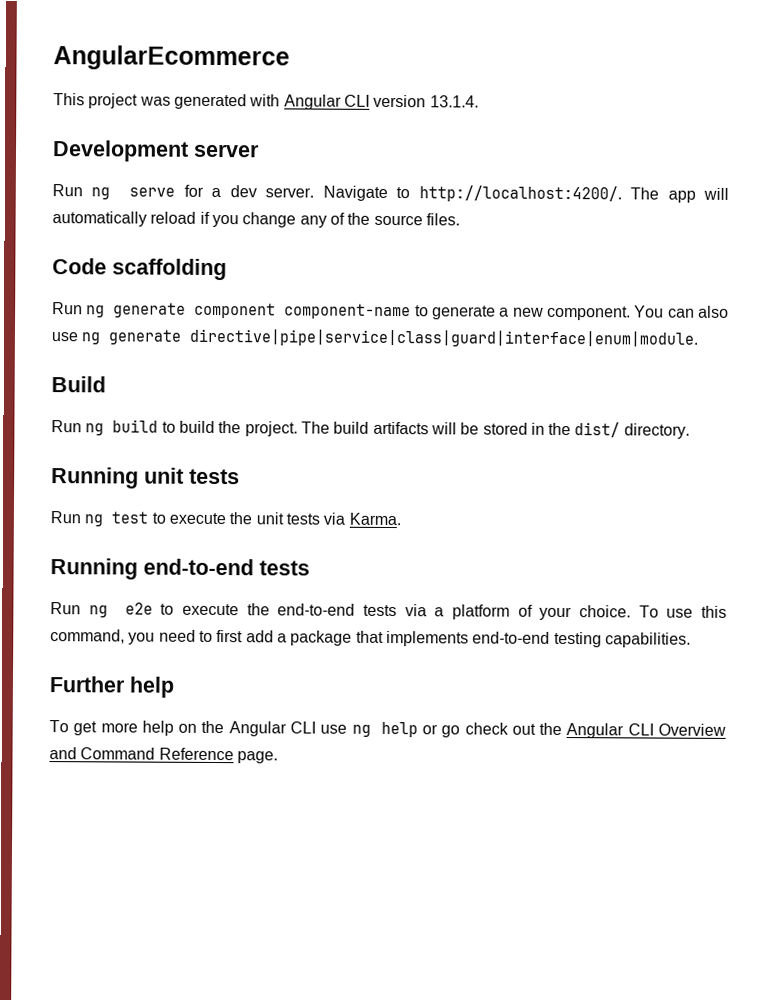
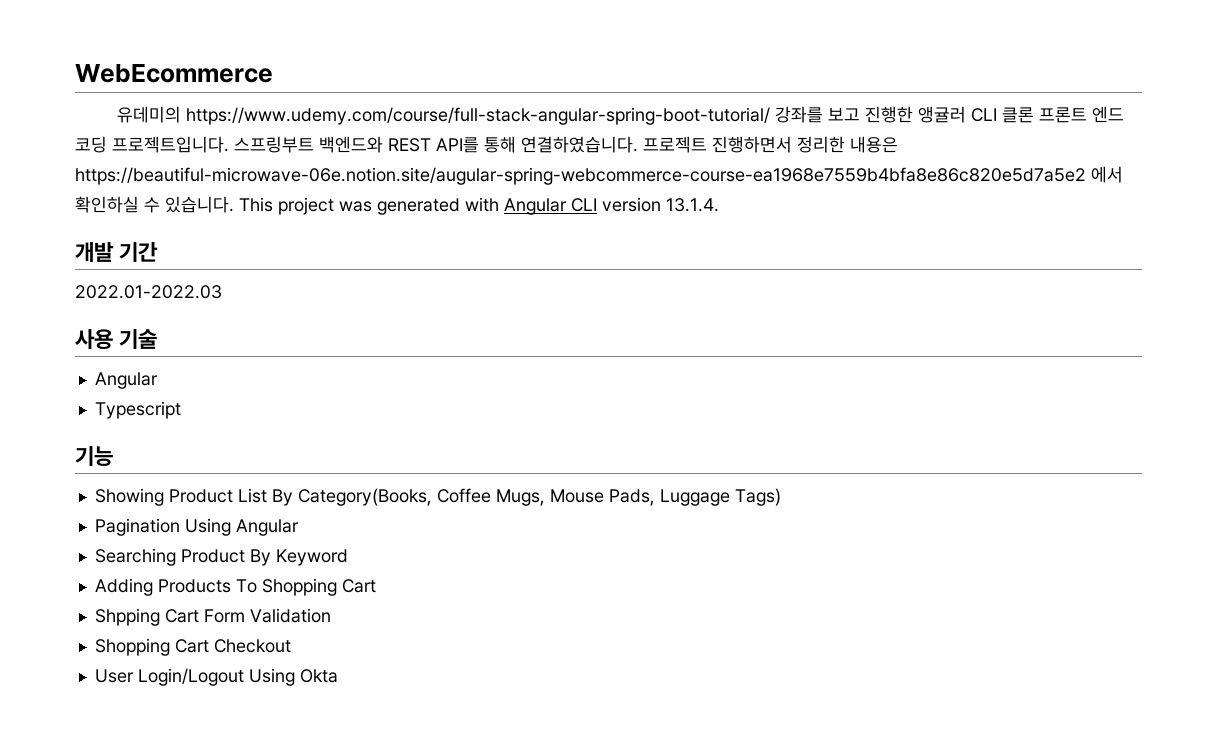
[53,45,290,71] AngularEcommerce // -> [75,63,273,83] [116,106,1124,125] [75,136,898,153] [75,166,1123,185] [75,196,234,213] WebEcommerce // 유데미의 https://www.udemy.com/course/full-stack-angular-spring-boot-tutorial/ 강좌를 보고 진행한 앵귤러 CLI 클론 프론트 엔드 코딩 프로젝트입니다. 스프링부트 백엔드와 REST API를 통해 연결하였습니다. 프로젝트 진행하면서 정리한 내용은 https://beautiful-microwave-06e.notion.site/augular-spring-webcommerce-course-ea1968e7559b4bfa8e86c820e5d7a5e2 에서 확인하실 수 있습니다.
[52,140,260,162] [52,184,729,203] [52,211,460,228] [52,258,227,281] [52,302,729,321] [51,328,699,348] [51,376,106,393] [51,419,690,439] [51,467,240,489] [50,511,401,527] [50,558,310,580] [50,602,727,621] [50,629,691,648] [49,676,174,698] [49,720,726,739] [49,747,278,764] Development server // Run ng serve for a dev server. Navigate to http://localhost:4200/. The app will automatically reload if you change any of the source files. // Code scaffolding // Run ng generate component component-name to generate a new component. You can also use ng generate directive|pipe|service|class|guard|interface|enum|module. // Build // Run ng build to build the project. The build artifacts will be stored in the dist/ directory. // Running unit tests // Run ng test to execute the unit tests via Karma. // Running end-to-end tests // Run ng e2e to execute the end-to-end tests via a platform of your choice. To use this command, you need to first add a package that implements end-to-end testing capabilities. // Further help // To get more help on the Angular CLI use ng help or go check out the Angular CLI Overview and Command Reference page. -> [75,242,159,263] [75,285,222,299] [75,329,158,350] [94,372,158,389] [94,401,181,419] [75,446,113,467] [94,488,781,506] [94,518,299,536] [94,548,348,566] [94,578,376,596] [94,608,331,626] [94,638,291,656] [94,668,338,686] 개발 기간 // 2022.01-2022.03 // 사용 기술 // Angular // Typescript // 기능 // Showing Product List By Category(Books, Coffee Mugs, Mouse Pads, Luggage Tags) // Pagination Using Angular // Searching Product By Keyword // Adding Products To Shopping Cart // Shpping Cart Form Validation // Shopping Cart Checkout // User Login/Logout Using Okta

